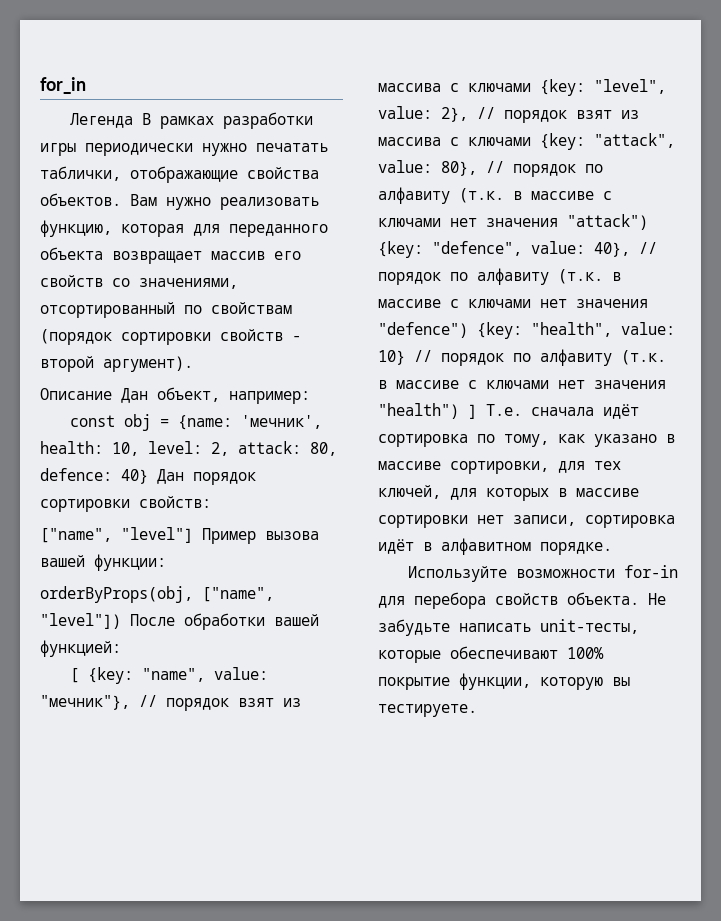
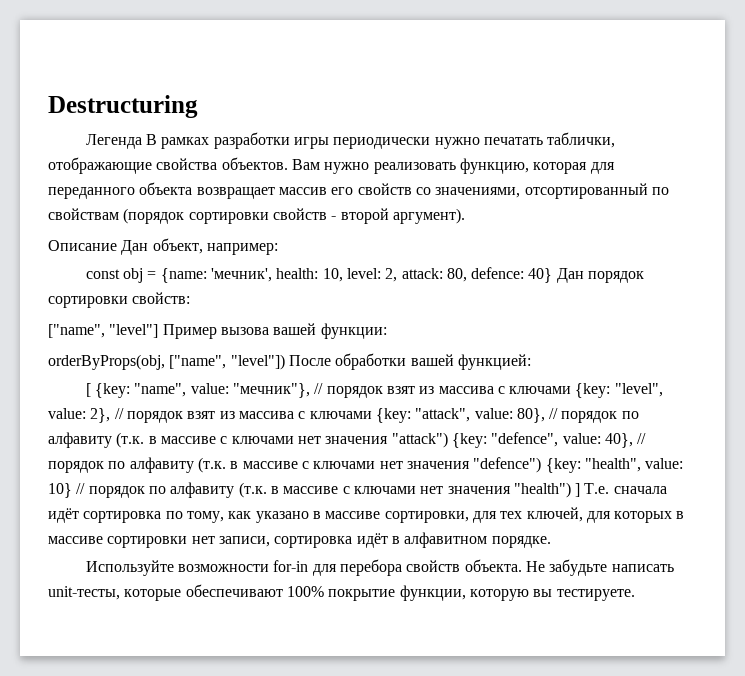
[40,77,86,94] for_in -> [48,95,198,118] Destructuring

